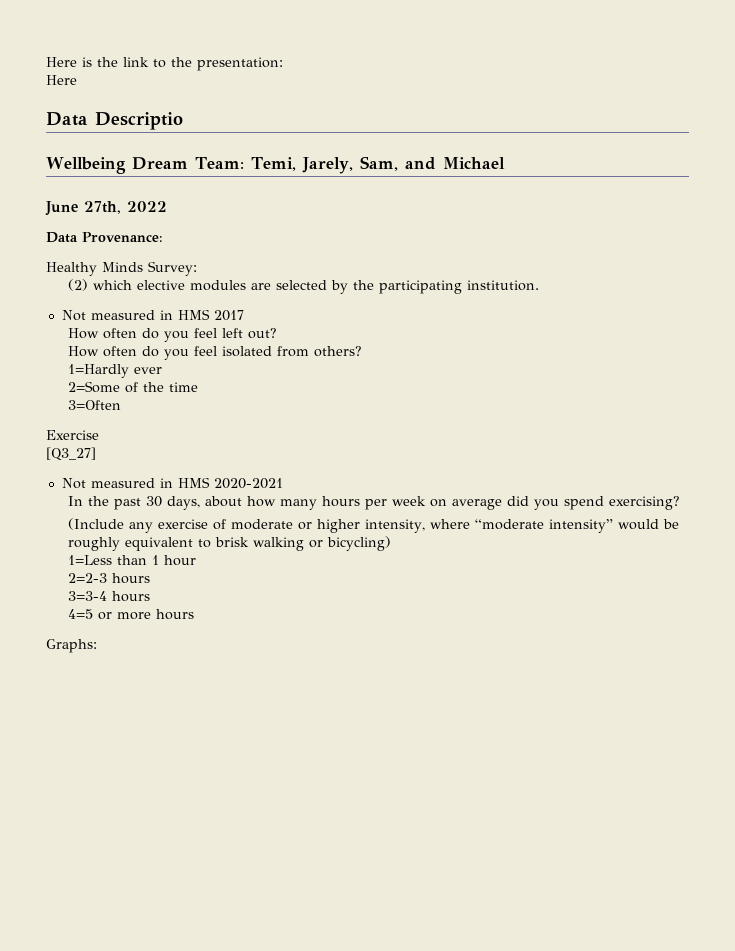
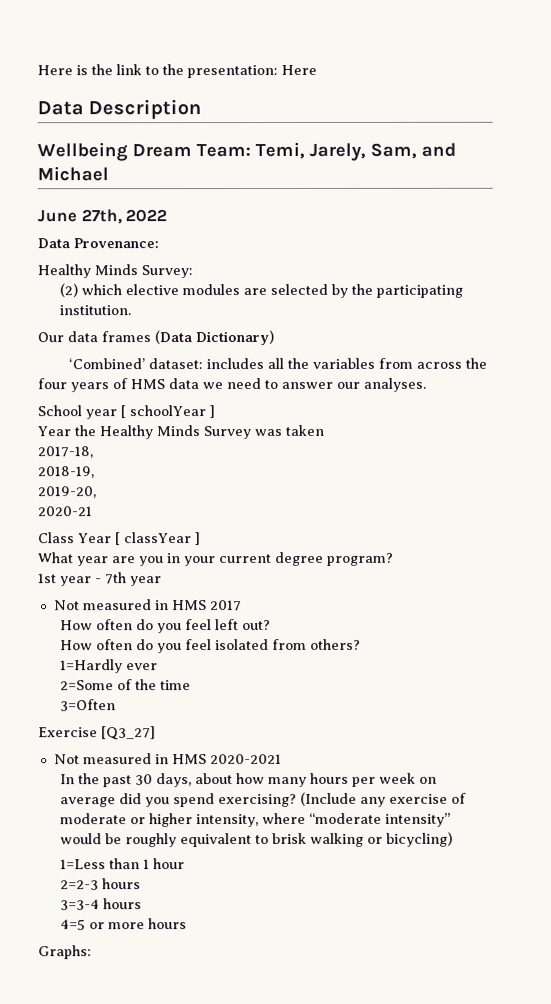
(283, 64) // -> (278, 71) none
[95,112,183,130] Descriptio -> [88,99,202,120] Description
(539, 285) none -> [37,330,274,346] [68,357,488,370] [37,377,426,393] [37,405,215,420] [37,424,324,440] [37,446,93,459] [37,466,94,479] [37,486,96,499] [38,506,93,517] [38,532,201,546] [38,551,394,567] [38,572,162,587] // Our data frames (Data Dictionary) // ‘Combined’ dataset: includes all the variables from across the four years of HMS data we need to answer our analyses. // School year [ schoolYear ] // Year the Healthy Minds Survey was taken // 2017-18, // 2018-19, // 2019-20, // 2020-21 // Class Year [ classYear ] // What year are you in your current degree program? // 1st year - 7th year
(99, 435) // -> (98, 732) none
(680, 503) // -> (298, 800) none

